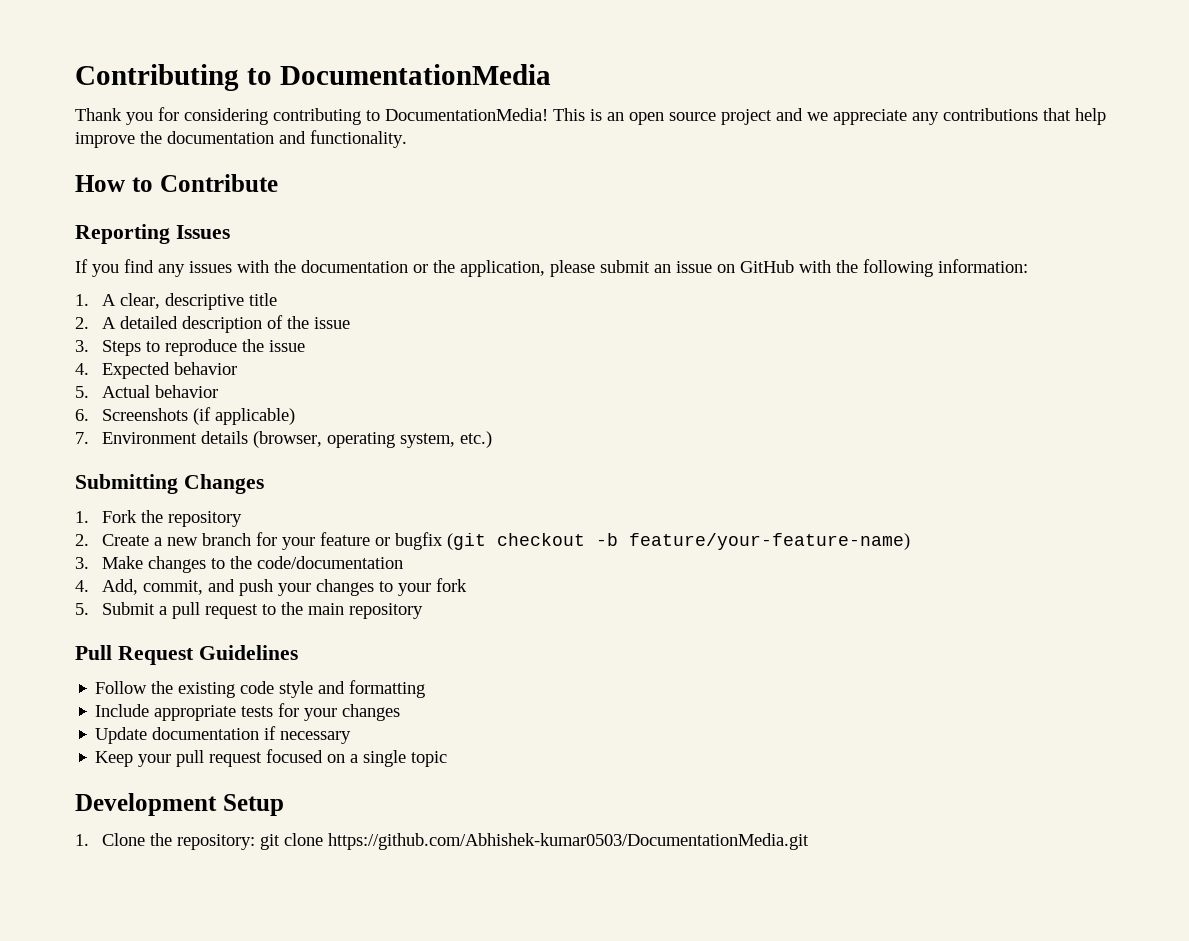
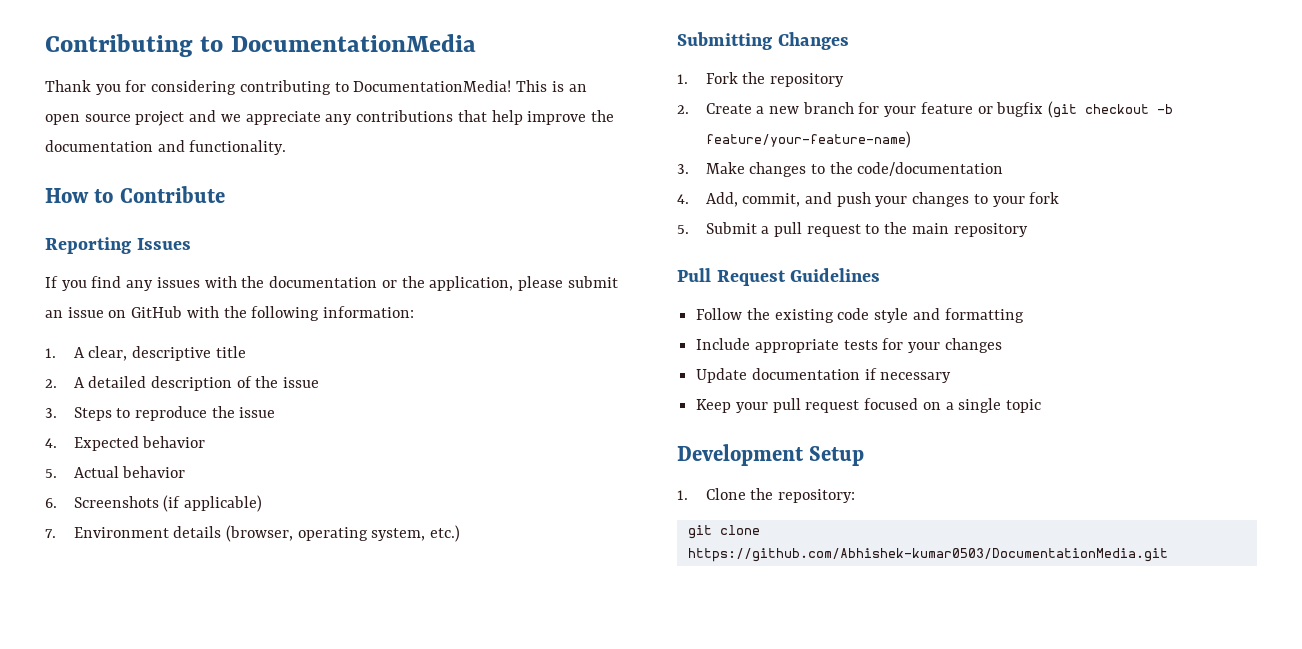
(256, 842) none -> (856, 496) //

